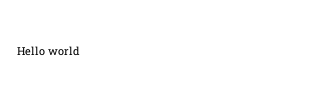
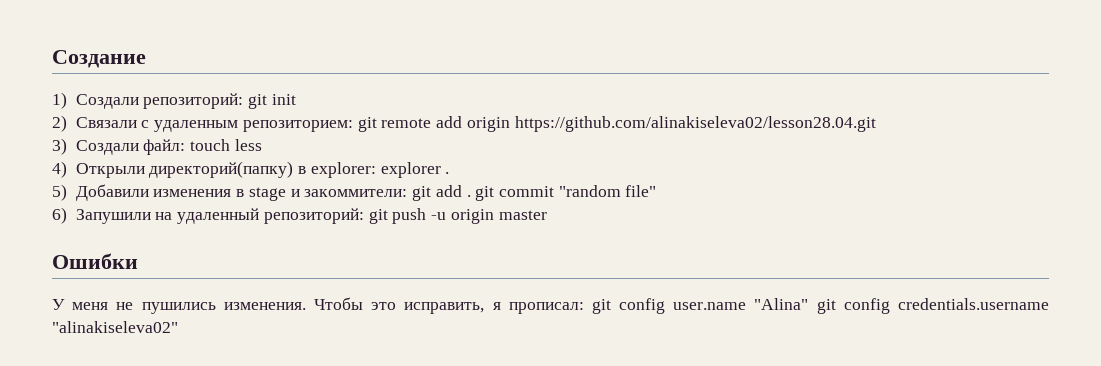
[17,46,80,56] Hello world -> [52,50,146,68] [52,92,296,109] [52,115,876,132] [52,138,262,155] [52,161,450,178] [52,184,657,201] [52,207,547,224] [52,253,138,269] [52,297,1049,314] [52,321,178,333] Cоздание // 1) Создали репозиторий: git init // 2) Связали с удаленным репозиторием: git remote add origin https://github.com/alinakiseleva02/lesson28.04.git // 3) Создали файл: touch less // 4) Открыли директорий(папку) в explorer: explorer . // 5) Добавили изменения в stage и закоммители: git add . git commit "random file" // 6) Запушили на удаленный репозиторий: git push -u origin master // Ошибки // У меня не пушились изменения. Чтобы это исправить, я прописал: git config user.name "Alina" git config credentials.username "alinakiseleva02"

